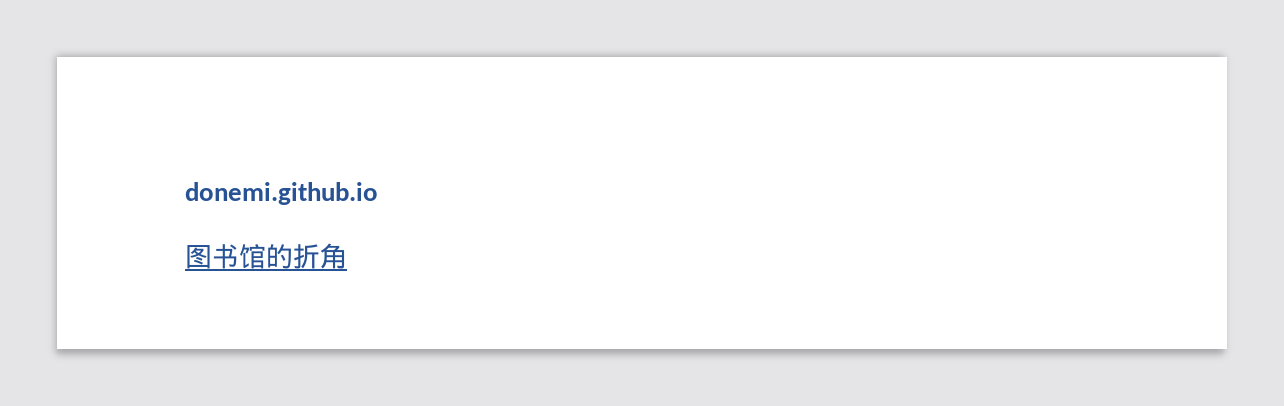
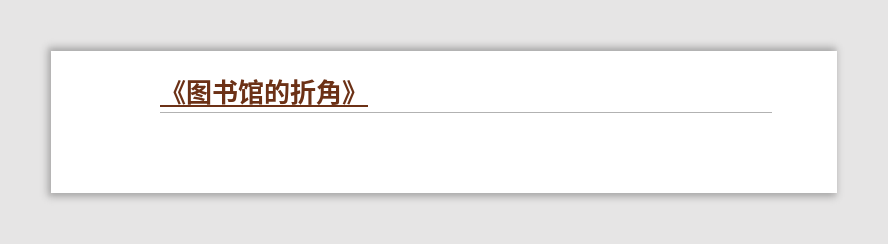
[185,182,378,205] donemi.github.io // -> [160,80,186,105] 《
(347, 256) none -> [342,80,368,105] 》

